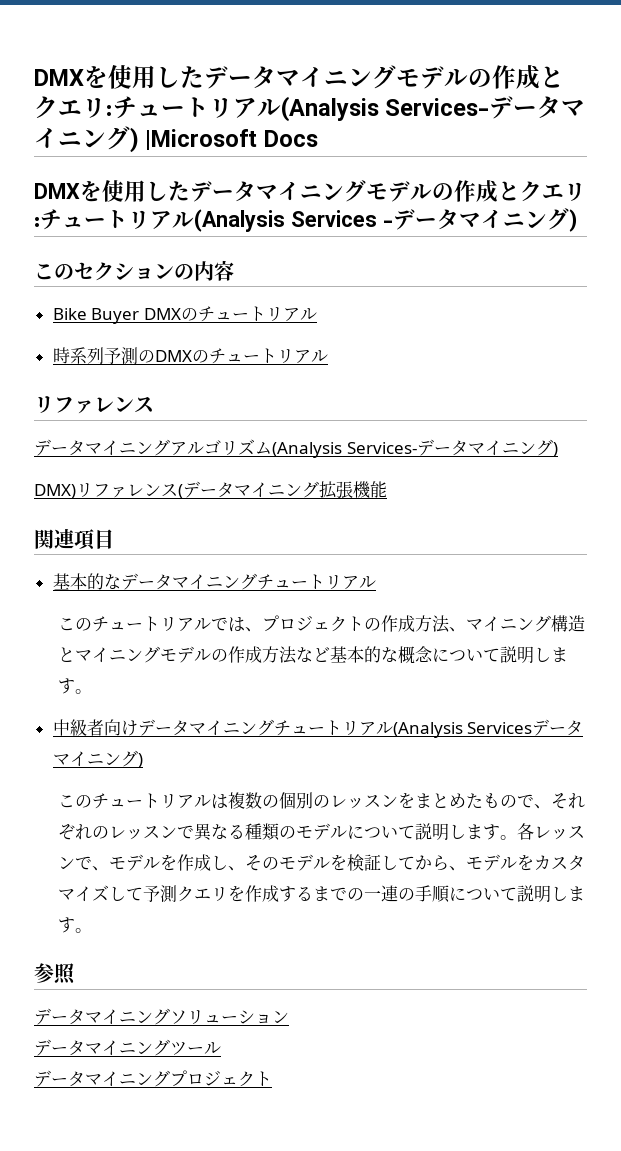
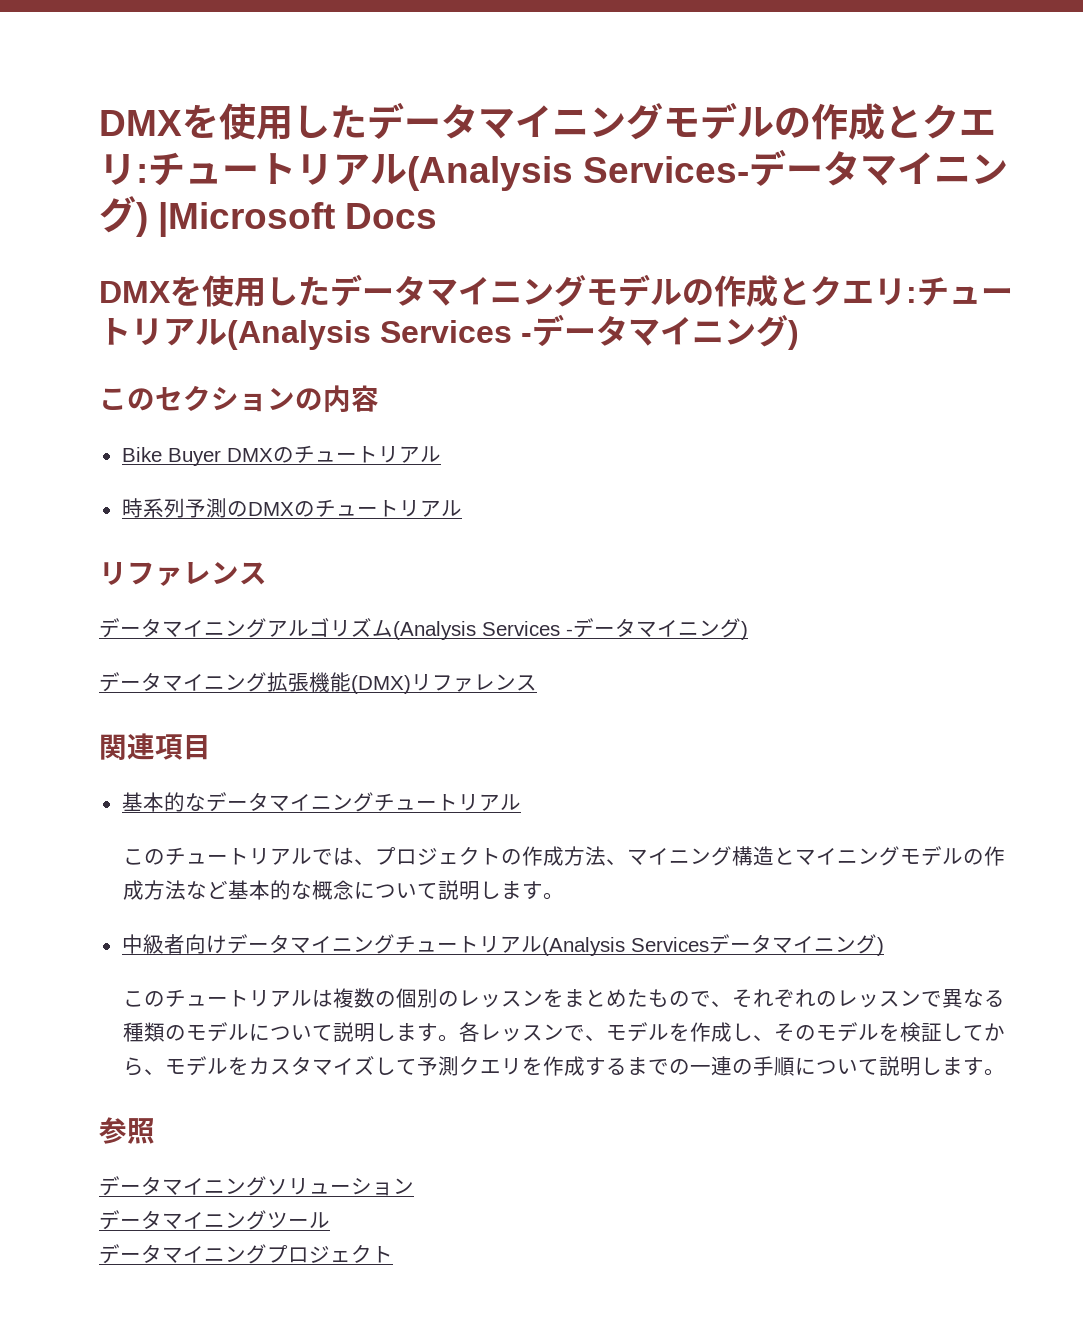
[346,439,558,457] [34,483,183,499] Services-データマイニング) // DMX)リファレンス( -> [482,618,748,640] Services -データマイニング) //
(387, 489) none -> [351,674,537,694] (DMX)リファレンス

